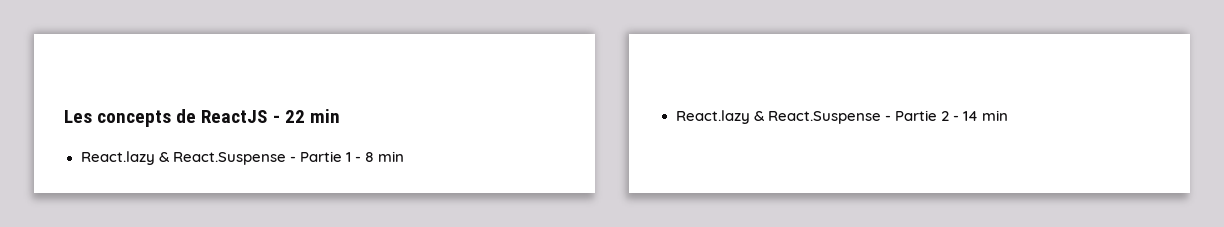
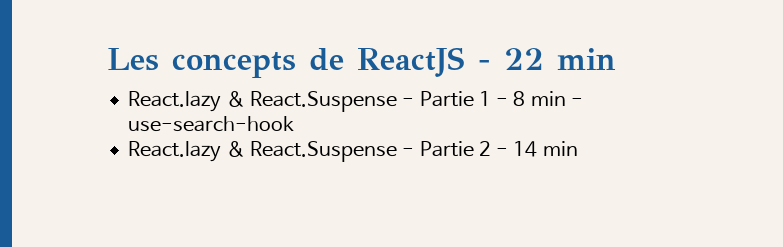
(404, 156) none -> [570,98,583,106] [128,116,295,132] - use-search-hook

